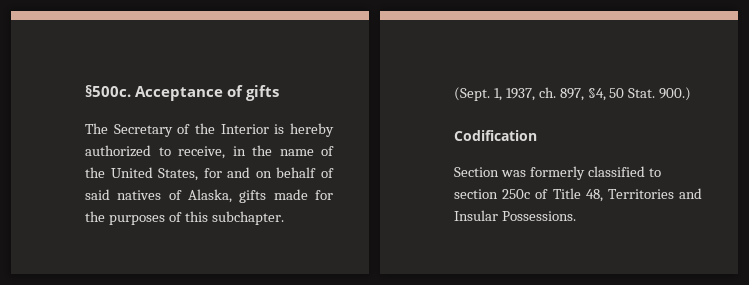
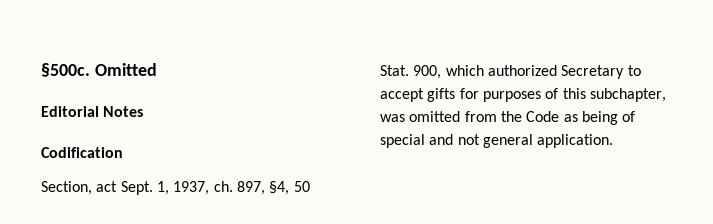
[135,85,280,101] [85,123,334,137] [85,145,334,159] [85,167,335,181] [85,189,333,203] [85,211,284,225] [454,87,490,101] Acceptance of gifts // The Secretary of the Interior is hereby authorized to receive, in the name of the United States, for and on behalf of said natives of Alaska, gifts made for the purposes of this subchapter. // (Sept. -> [94,63,157,76] [41,106,144,117] [41,147,123,158] [41,181,153,195] Omitted // Editorial Notes // Codification // Section, act Sept.
[659,87,692,101] [454,130,537,141] [454,166,661,180] [454,188,702,202] [454,210,576,221] 900.) // Codification // Section was formerly classified to section 250c of Title 48, Territories and Insular Possessions. -> [413,65,641,79] [380,88,666,102] [380,111,636,125] [380,134,614,148] 900, which authorized Secretary to accept gifts for purposes of this subchapter, was omitted from the Code as being of special and not general application.

